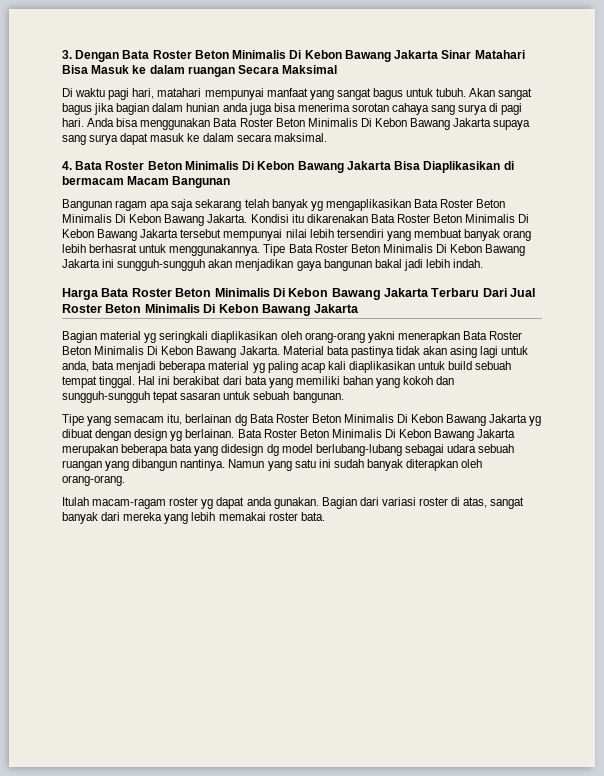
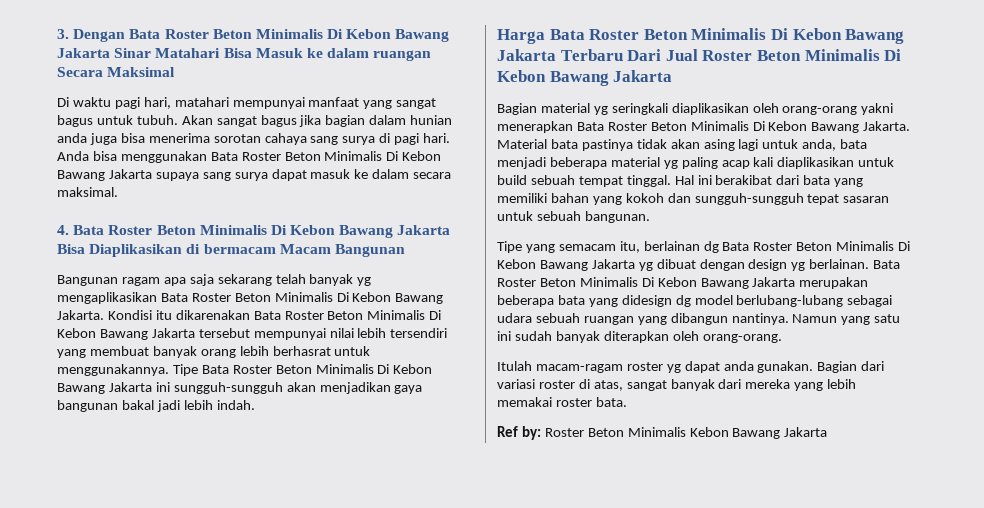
(325, 516) none -> [497,426,828,440] // Ref by: Roster Beton Minimalis Kebon Bawang Jakarta

